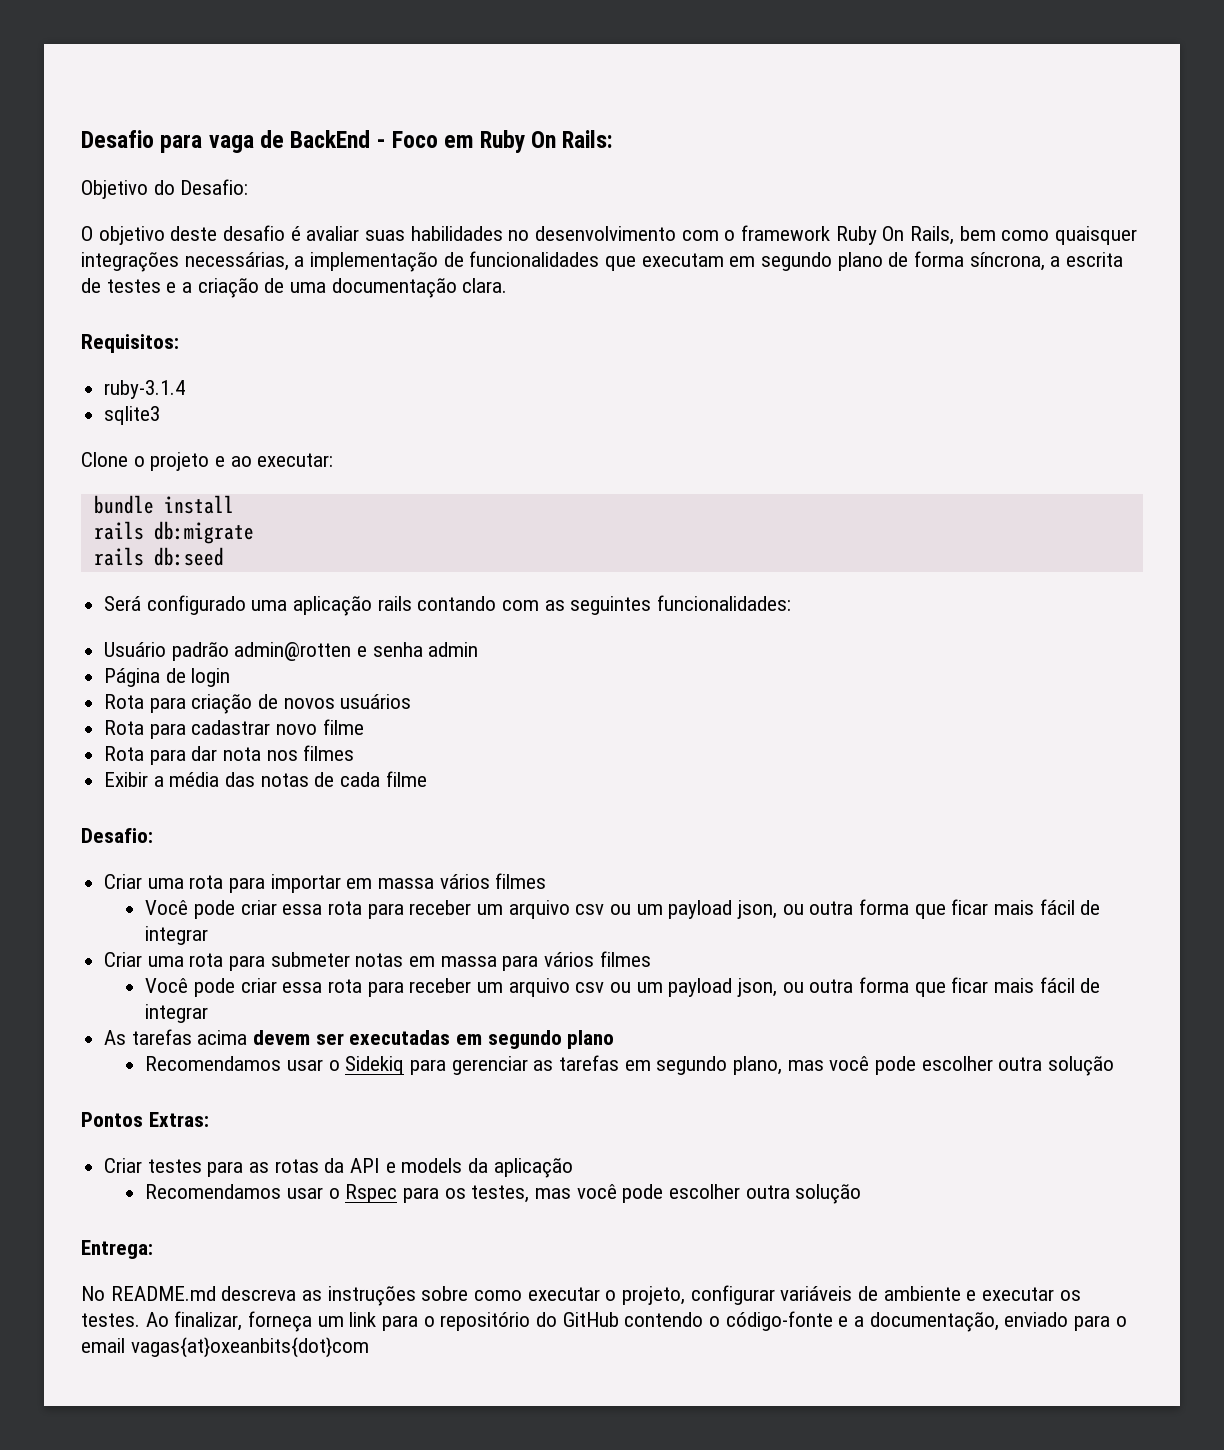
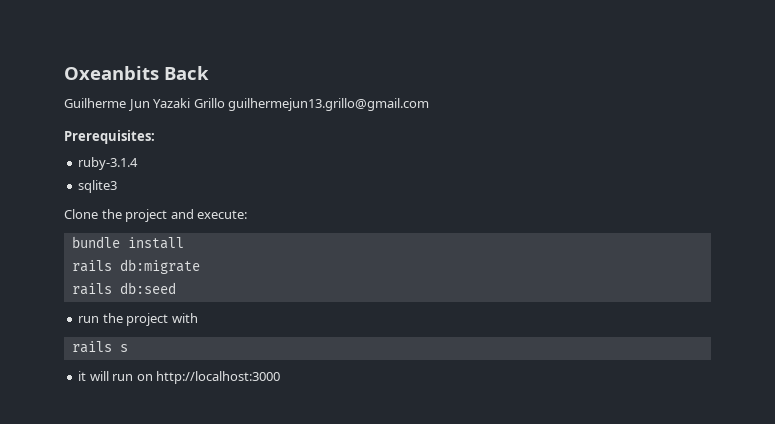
[81,130,613,153] [81,179,249,199] [81,225,1138,245] [81,251,1124,272] [81,278,508,298] [81,334,179,353] [104,380,186,399] [104,406,161,425] [81,452,334,471] Desafio para vaga de BackEnd - Foco em Ruby On Rails: // Objetivo do Desafio: // O objetivo deste desafio é avaliar suas habilidades no desenvolvimento com o framework Ruby On Rails, bem como quaisquer integrações necessárias, a implementação de funcionalidades que executam em segundo plano de forma síncrona, a escrita de testes e a criação de uma documentação clara. // Requisitos: // ruby-3.1.4 // sqlite3 // Clone o projeto e ao executar: -> [64,66,209,80] [64,98,430,111] [64,130,155,144] [78,157,139,170] [78,180,118,193] [64,209,248,222] Oxeanbits Back // Guilherme Jun Yazaki Grillo guilhermejun13.grillo@gmail.com // Prerequisites: // ruby-3.1.4 // sqlite3 // Clone the project and execute:
[104,595,792,616] [104,642,479,661] [104,668,231,687] [104,694,412,714] [104,719,364,739] [104,745,355,765] [104,771,427,787] [81,828,153,843] [104,873,547,893] [145,899,1101,919] [145,926,209,945] [104,951,651,971] [145,977,1101,997] [145,1004,209,1023] [104,1029,615,1049] [145,1055,1114,1076] [81,1112,209,1127] [104,1158,573,1178] [145,1184,862,1204] [81,1240,153,1259] [81,1285,1081,1306] [81,1311,1127,1332] [81,1337,369,1358] Será configurado uma aplicação rails contando com as seguintes funcionalidades: // Usuário padrão admin@rotten e senha admin // Página de login // Rota para criação de novos usuários // Rota para cadastrar novo filme // Rota para dar nota nos filmes // Exibir a média das notas de cada filme // Desafio: // Criar uma rota para importar em massa vários filmes // Você pode criar essa rota para receber um arquivo csv ou um payload json, ou outra forma que ficar mais fácil de integrar // Criar uma rota para submeter notas em massa para vários filmes // Você pode criar essa rota para receber um arquivo csv ou um payload json, ou outra forma que ficar mais fácil de integrar // As tarefas acima devem ser executadas em segundo plano // Recomendamos usar o Sidekiq para gerenciar as tarefas em segundo plano, mas você pode escolher outra solução // Pontos Extras: // Criar testes para as rotas da API e models da aplicação // Recomendamos usar o Rspec para os testes, mas você pode escolher outra solução // Entrega: // No README.md descreva as instruções sobre como executar o projeto, configurar variáveis de ambiente e executar os testes. Ao finalizar, forneça um link para o repositório do GitHub contendo o código-fonte e a documentação, enviado para o email vagas{at}oxeanbits{dot}com -> [78,313,198,326] [71,341,128,353] [78,371,281,384] run the project with // rails s // it will run on http://localhost:3000

